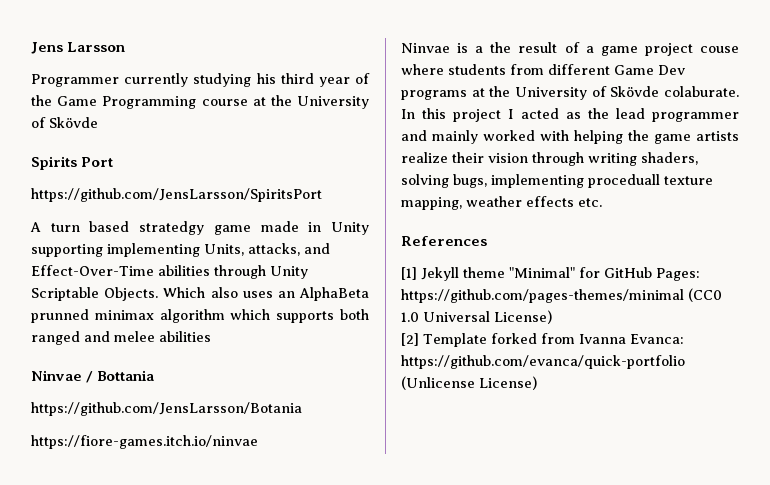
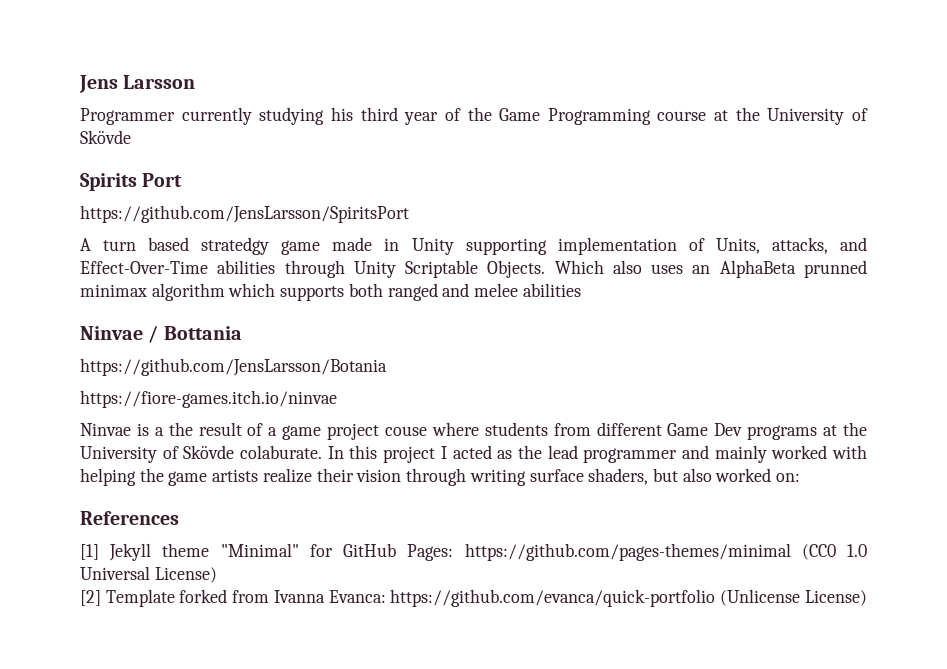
[107,243,200,257] implementing -> [557,237,705,255] implementation of
[641,152,698,165] [401,174,713,188] [401,196,602,210] shaders, solving bugs, implementing proceduall texture mapping, weather effects etc. -> [529,468,801,485] surface shaders, but also worked on:

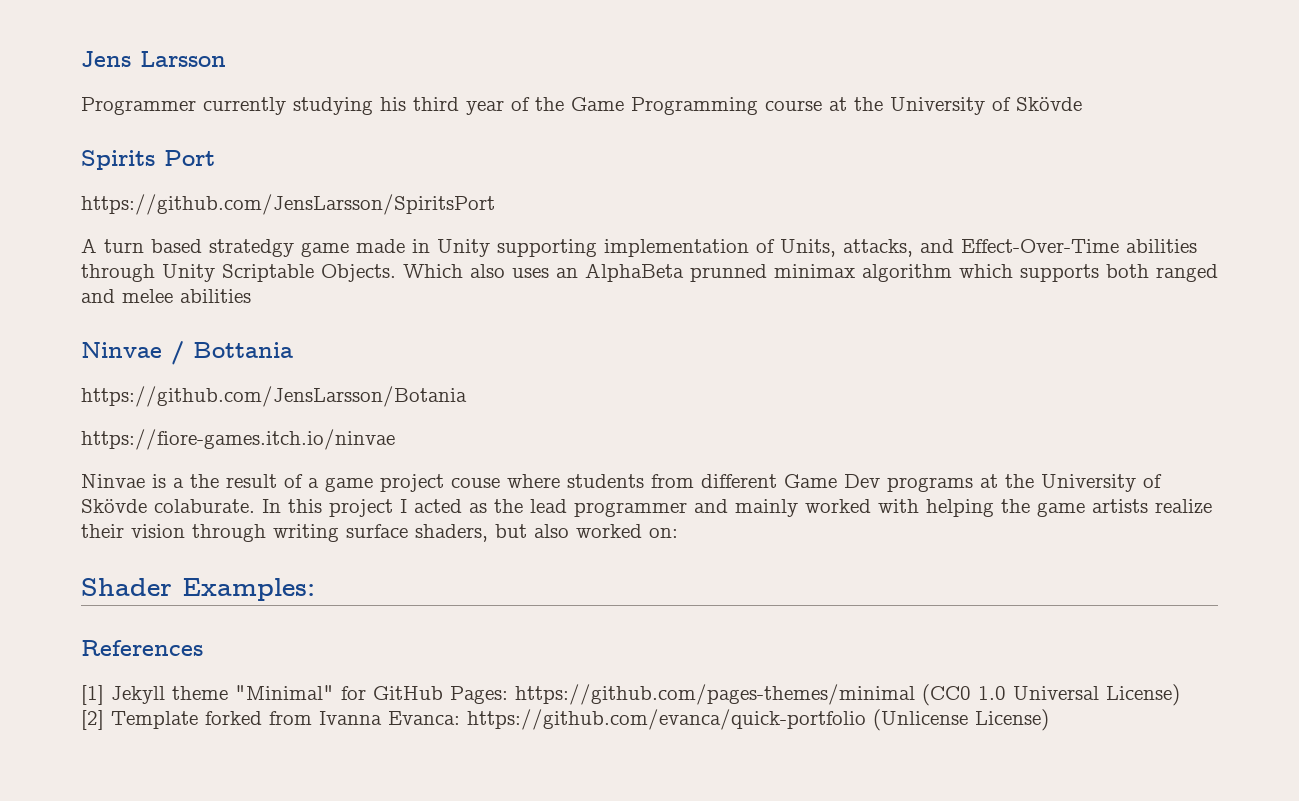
(801, 477) none -> [81,578,315,601] // Shader Examples:

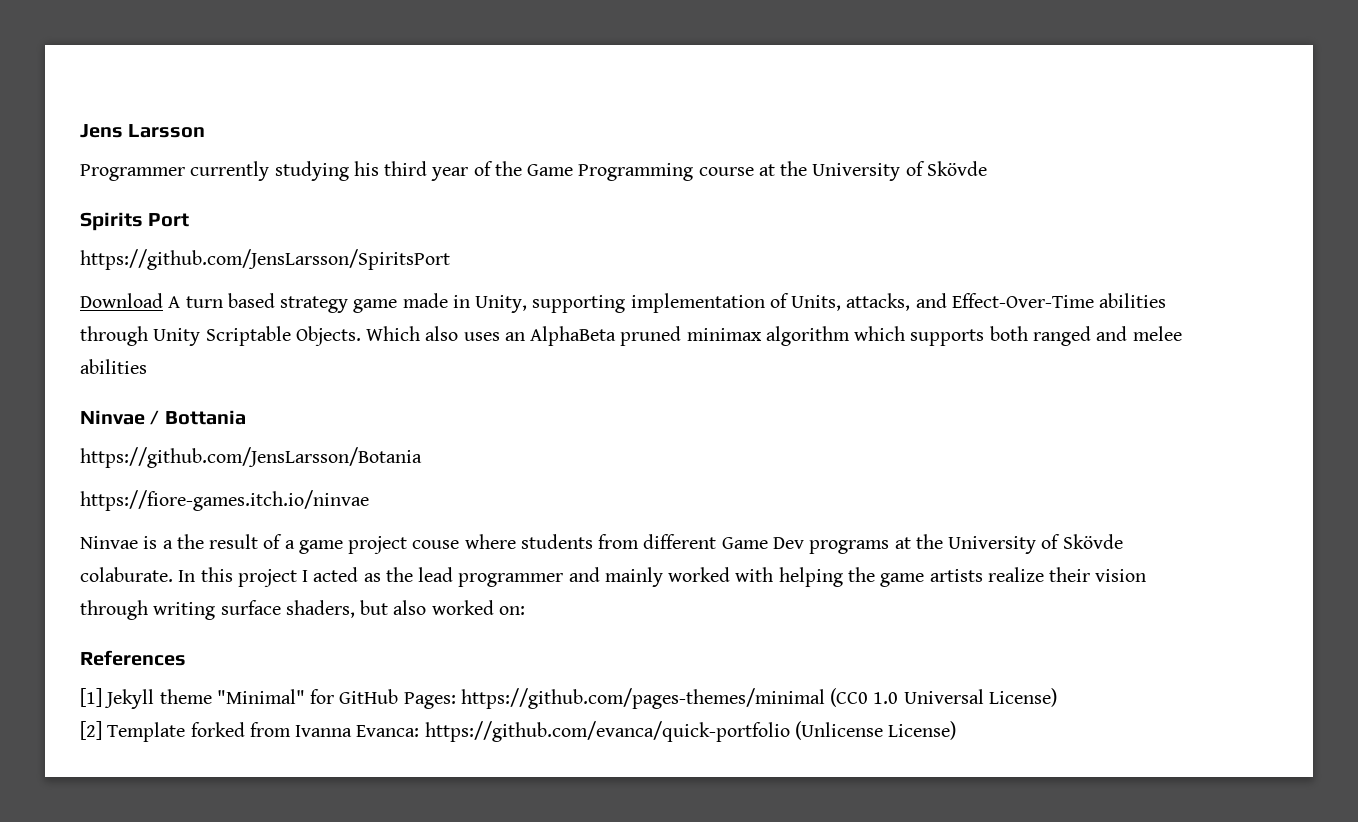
(495, 204) none -> [80,293,163,308] Download
[209,239,294,257] stratedgy -> [280,296,349,313] strategy
[437,239,490,257] Unity -> [475,295,528,313] Unity,
[690,264,767,282] prunned -> [620,326,682,346] pruned
[81,578,315,601] // Shader Examples: -> (525, 610) none

